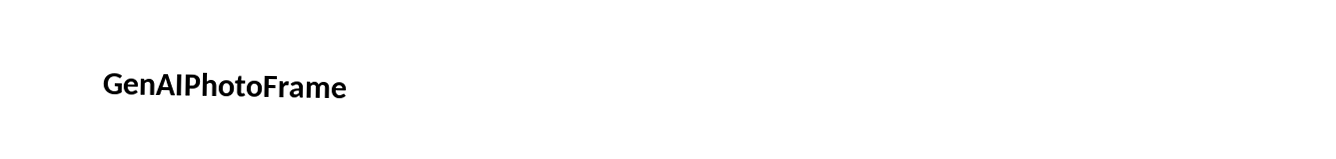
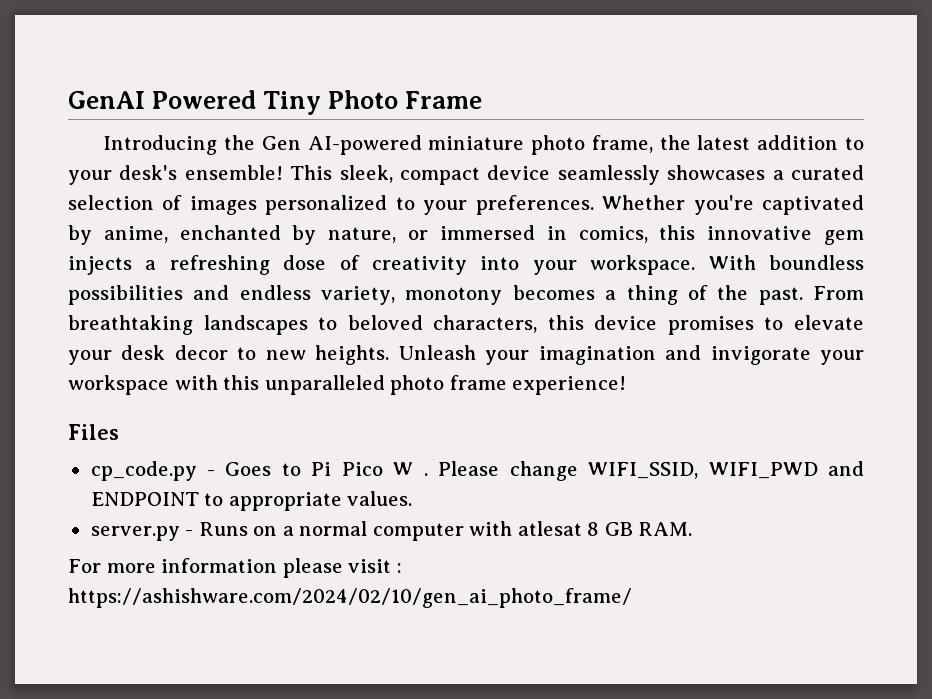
[102,71,348,99] GenAIPhotoFrame -> [68,90,483,115] [103,135,864,155] [68,165,864,185] [68,195,865,215] [68,225,865,245] [68,255,864,275] [68,285,865,305] [68,315,864,335] [68,345,865,365] [68,375,627,395] [68,424,119,440] [90,461,864,481] [90,491,413,511] [90,521,693,541] [68,558,402,578] [68,588,632,608] GenAI Powered Tiny Photo Frame // Introducing the Gen AI-powered miniature photo frame, the latest addition to your desk's ensemble! This sleek, compact device seamlessly showcases a curated selection of images personalized to your preferences. Whether you're captivated by anime, enchanted by nature, or immersed in comics, this innovative gem injects a refreshing dose of creativity into your workspace. With boundless possibilities and endless variety, monotony becomes a thing of the past. From breathtaking landscapes to beloved characters, this device promises to elevate your desk decor to new heights. Unleash your imagination and invigorate your workspace with this unparalleled photo frame experience! // Files // cp_code.py - Goes to Pi Pico W . Please change WIFI_SSID, WIFI_PWD and ENDPOINT to appropriate values. // server.py - Runs on a normal computer with atlesat 8 GB RAM. // For more information please visit : https://ashishware.com/2024/02/10/gen_ai_photo_frame/

